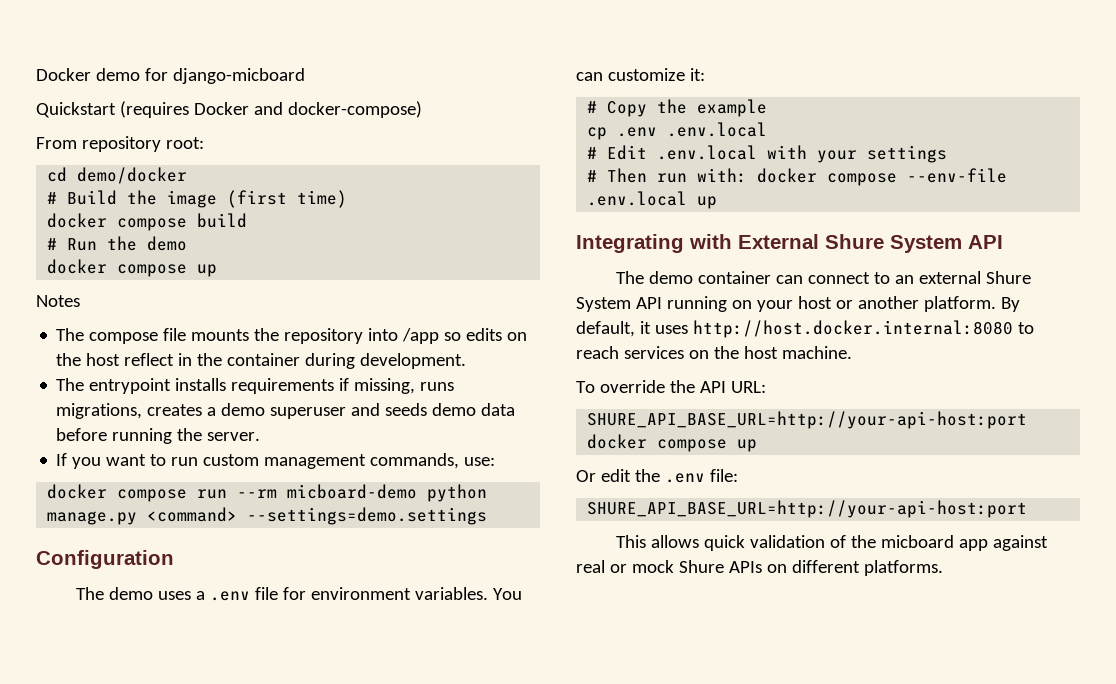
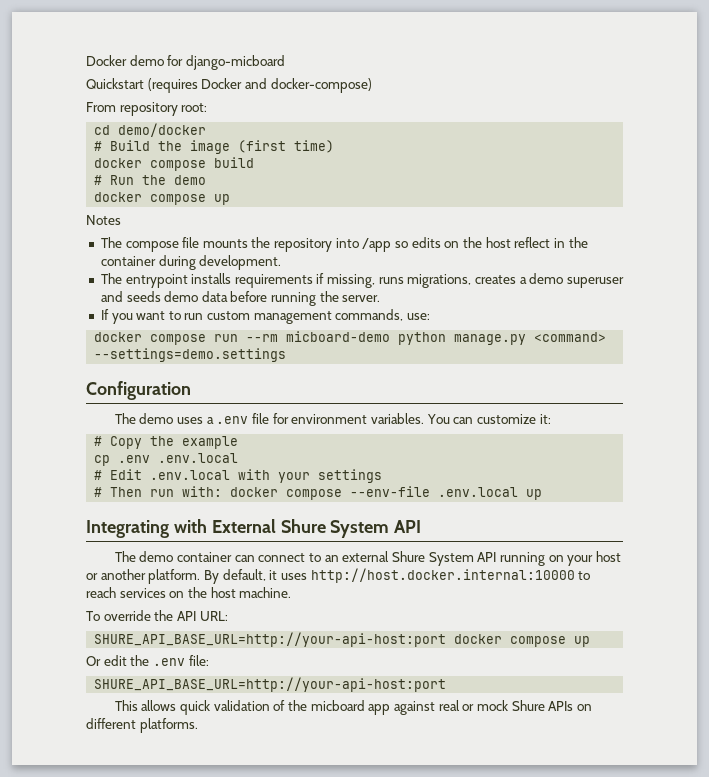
[692,320,1013,338] http://host.docker.internal:8080 -> [310,568,575,583] http://host.docker.internal:10000

